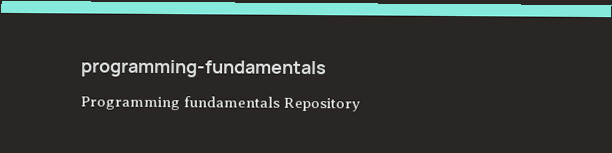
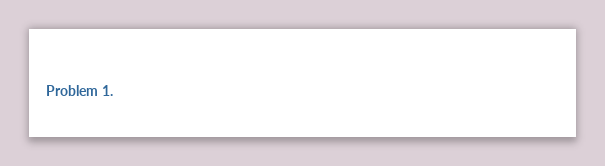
[80,59,327,79] [80,96,361,112] programming-fundamentals // Programming fundamentals Repository -> [46,85,113,96] Problem 1.

